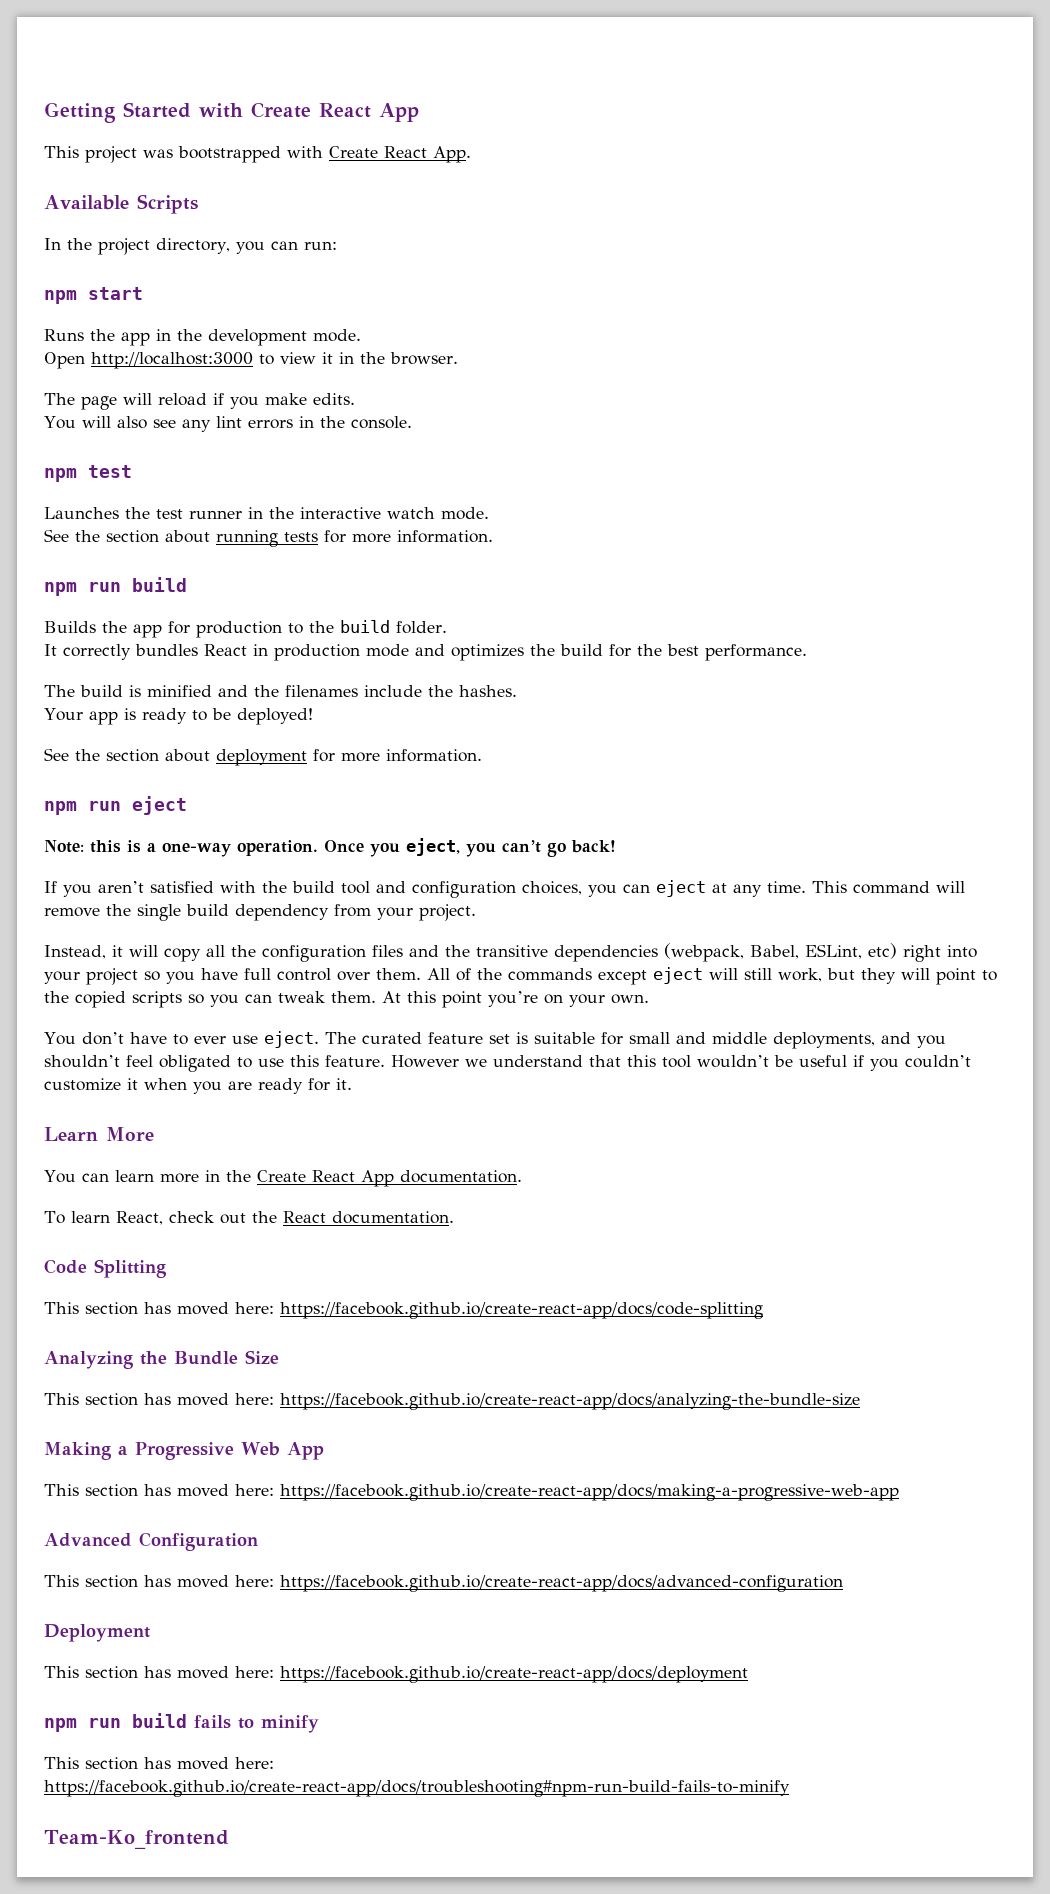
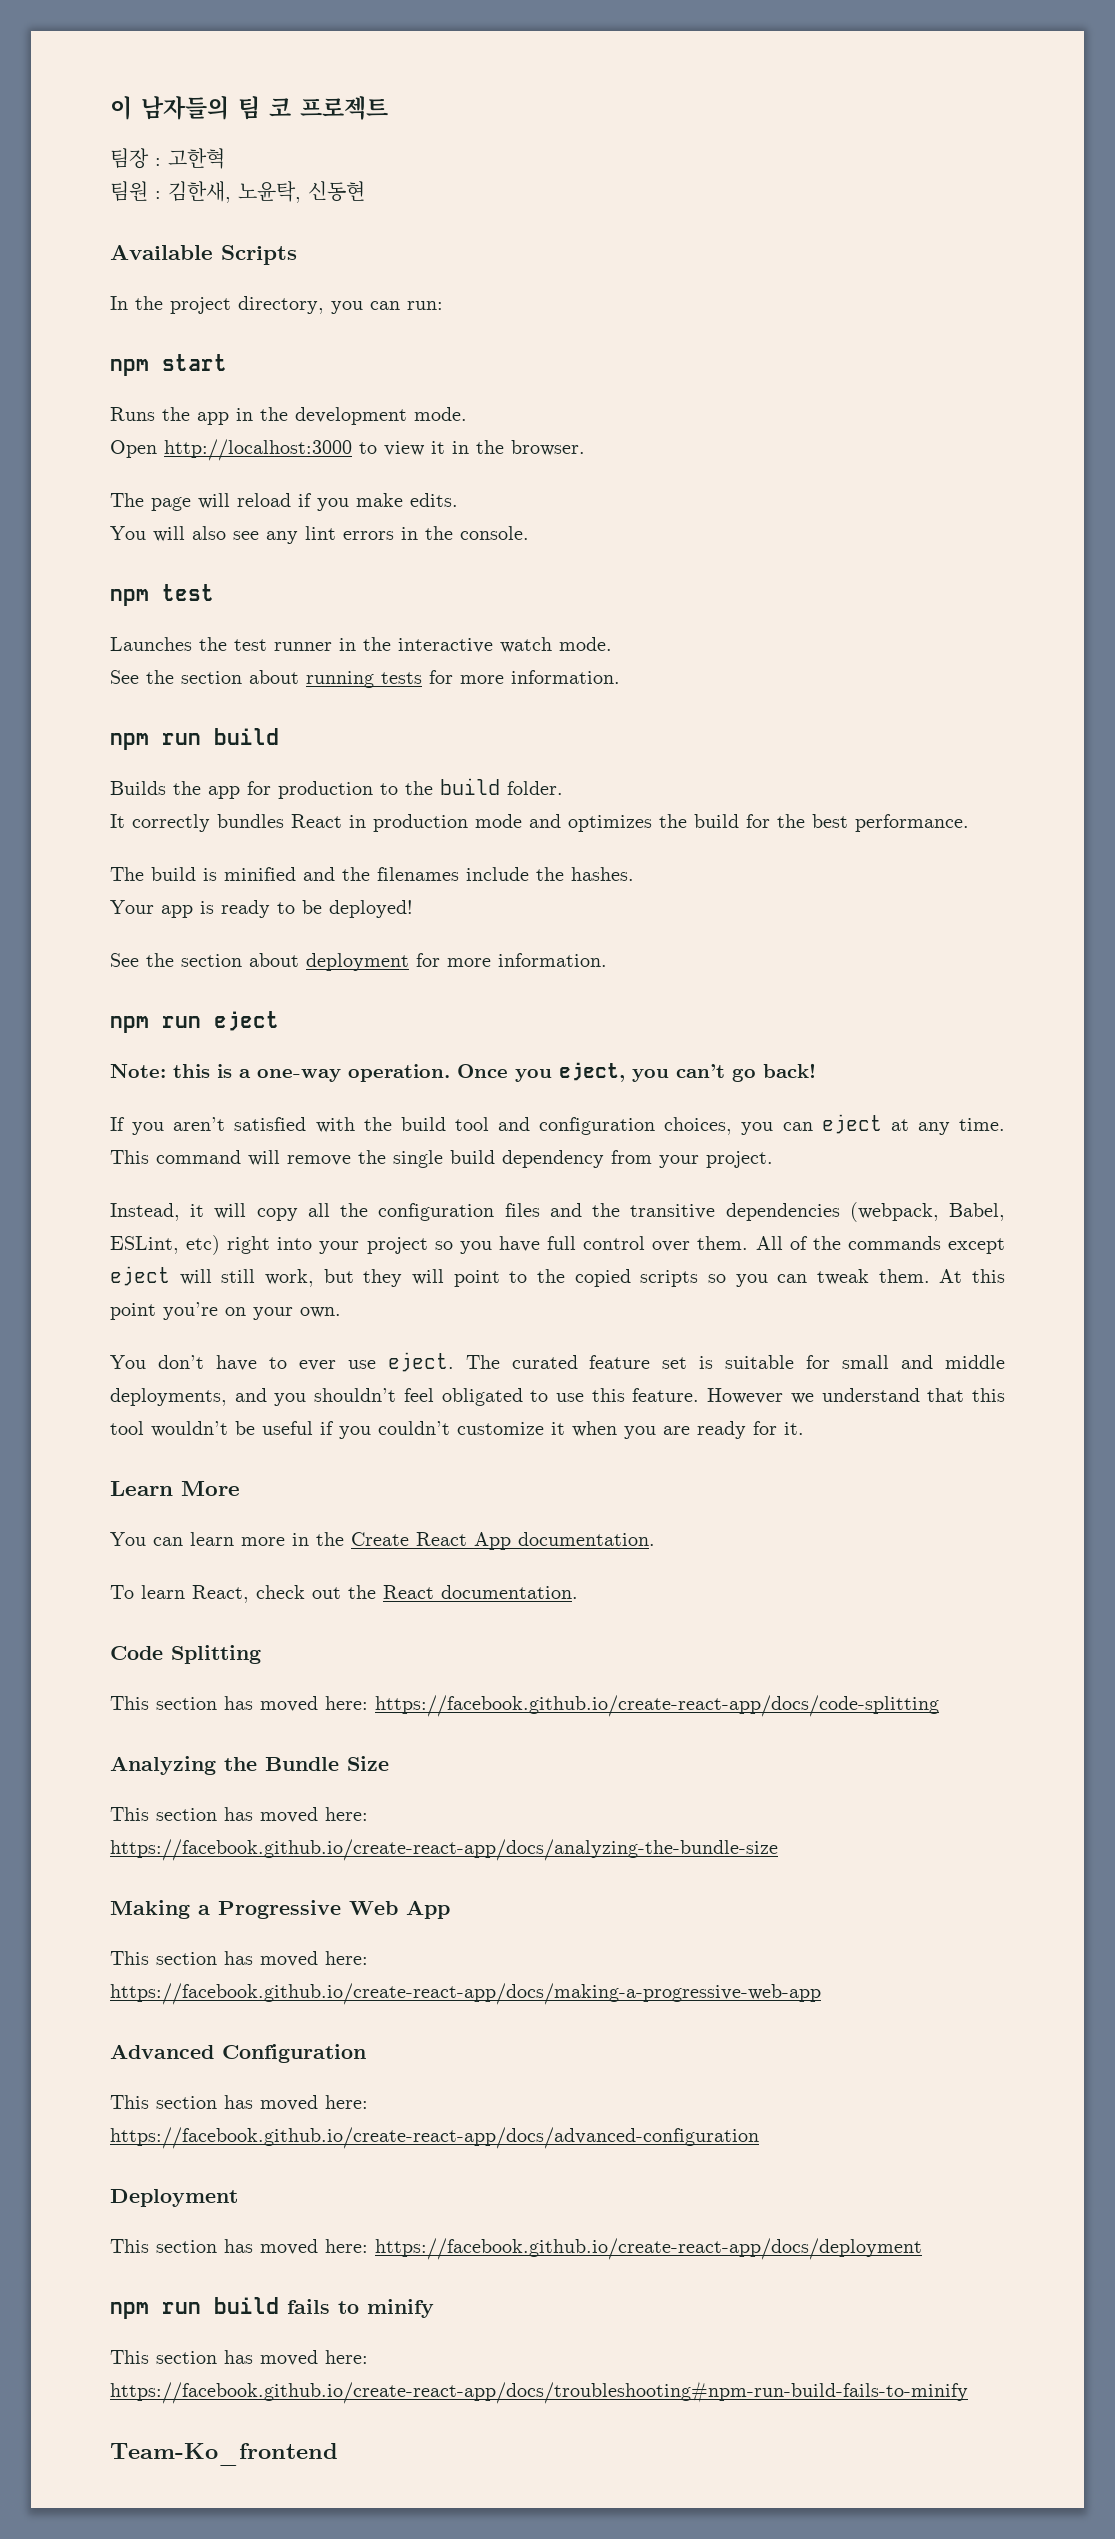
[44,102,419,123] [44,146,471,163] Getting Started with Create React App // This project was bootstrapped with Create React App. -> [110,96,388,120] [110,148,225,169] [110,181,365,203] 이 남자들의 팀 코 프로젝트 // 팀장 : 고한혁 // 팀원 : 김한새, 노윤탁, 신동현

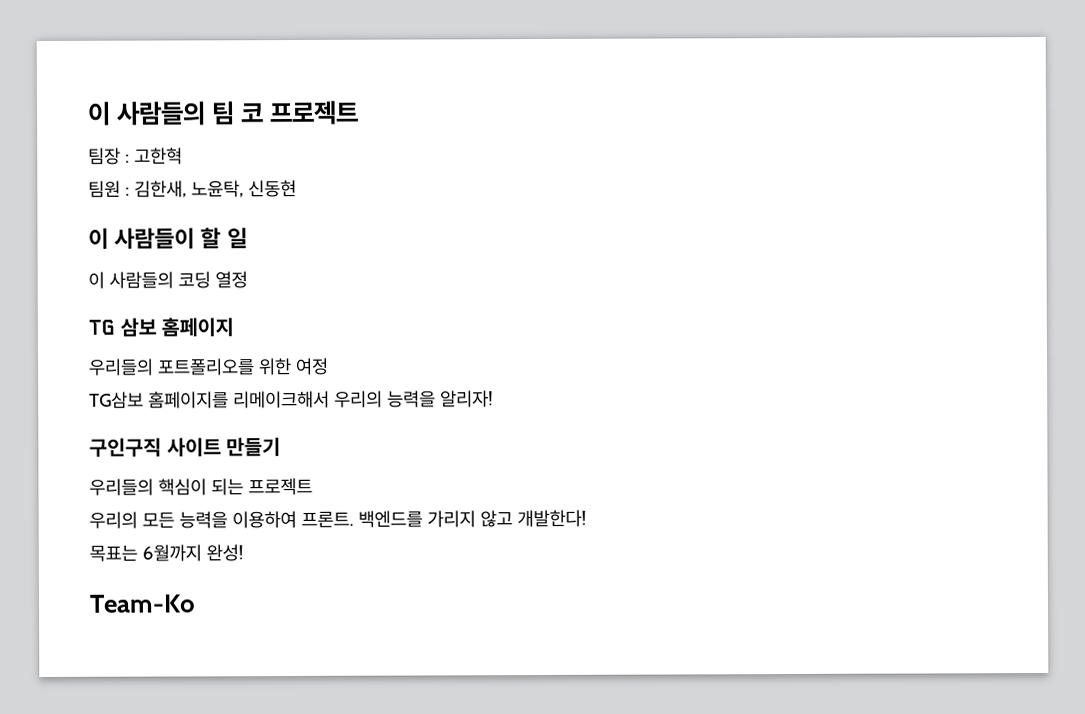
[110,96,229,120] 이 남자들의 -> [87,101,207,126] 이 사람들의
[110,245,297,265] [110,296,443,314] [110,354,227,376] [110,407,467,425] [110,439,585,461] [110,493,458,511] [110,526,529,544] [110,584,214,606] [110,637,612,653] [110,670,620,688] [110,728,279,750] [110,778,563,799] [110,814,969,832] [110,867,634,881] [110,900,413,918] [110,953,607,971] [110,1011,279,1033] [110,1062,816,1082] [110,1114,1005,1135] [110,1150,773,1168] [110,1202,1006,1222] [110,1235,1006,1255] [110,1266,1005,1287] [110,1302,341,1320] [110,1352,1005,1372] [110,1388,1005,1406] [110,1421,804,1439] [110,1481,240,1496] [110,1532,655,1550] [110,1585,578,1603] [110,1645,261,1664] [110,1695,939,1717] [110,1756,389,1775] [110,1807,368,1823] [110,1839,778,1861] [110,1900,450,1919] [110,1951,368,1967] [110,1983,821,2005] [110,2044,366,2063] [110,2095,368,2111] [110,2127,759,2149] [110,2189,238,2207] [110,2238,922,2260] [110,2297,434,2319] [110,2350,368,2366] [110,2381,968,2404] [110,2443,338,2466] Available Scripts // In the project directory, you can run: // npm start // Runs the app in the development mode. // Open http://localhost:3000 to view it in the browser. // The page will reload if you make edits. // You will also see any lint errors in the console. // npm test // Launches the test runner in the interactive watch mode. // See the section about running tests for more information. // npm run build // Builds the app for production to the build folder. // It correctly bundles React in production mode and optimizes the build for the best performance. // The build is minified and the filenames include the hashes. // Your app is ready to be deployed! // See the section about deployment for more information. // npm run eject // Note: this is a one-way operation. Once you eject, you can’t go back! // If you aren’t satisfied with the build tool and configuration choices, you can eject at any time. This command will remove the single build dependency from your project. // Instead, it will copy all the configuration files and the transitive dependencies (webpack, Babel, ESLint, etc) right into your project so you have full control over them. All of the commands except eject will still work, but they will point to the copied scripts so you can tweak them. At this point you’re on your own. // You don’t have to ever use eject. The curated feature set is suitable for small and middle deployments, and you shouldn’t feel obligated to use this feature. However we understand that this tool wouldn’t be useful if you couldn’t customize it when you are ready for it. // Learn More // You can learn more in the Create React App documentation. // To learn React, check out the React documentation. // Code Splitting // This section has moved here: https://facebook.github.io/create-react-app/docs/code-splitting // Analyzing the Bundle Size // This section has moved here: https://facebook.github.io/create-react-app/docs/analyzing-the-bundle-size // Making a Progressive Web App // This section has moved here: https://facebook.github.io/create-react-app/docs/making-a-progressive-web-app // Advanced Configuration // This section has moved here: https://facebook.github.io/create-react-app/docs/advanced-configuration // Deployment // This section has moved here: https://facebook.github.io/create-react-app/docs/deployment // npm run build fails to minify // This section has moved here: https://facebook.github.io/create-react-app/docs/troubleshooting#npm-run-build-fails-to-minify // Team-Ko_frontend -> [88,227,248,250] [88,271,248,289] [88,317,235,337] [89,357,329,376] [89,390,493,409] [89,437,282,457] [89,477,313,496] [89,509,586,529] [89,544,243,562] [89,594,196,613] 이 사람들이 할 일 // 이 사람들의 코딩 열정 // TG 삼보 홈페이지 // 우리들의 포트폴리오를 위한 여정 // TG삼보 홈페이지를 리메이크해서 우리의 능력을 알리자! // 구인구직 사이트 만들기 // 우리들의 핵심이 되는 프로젝트 // 우리의 모든 능력을 이용하여 프론트. 백엔드를 가리지 않고 개발한다! // 목표는 6월까지 완성! // Team-Ko

